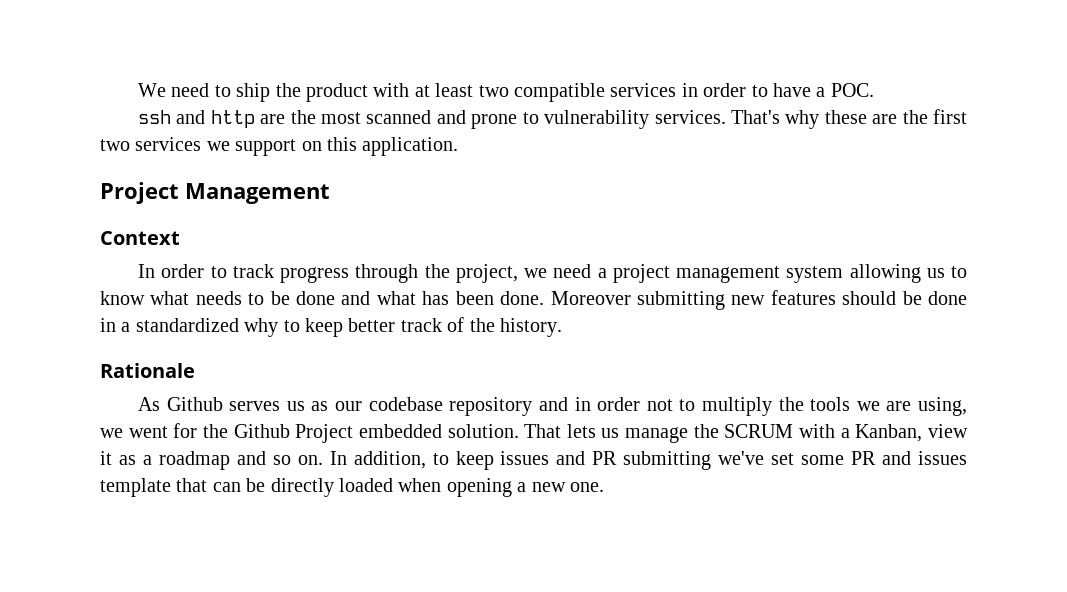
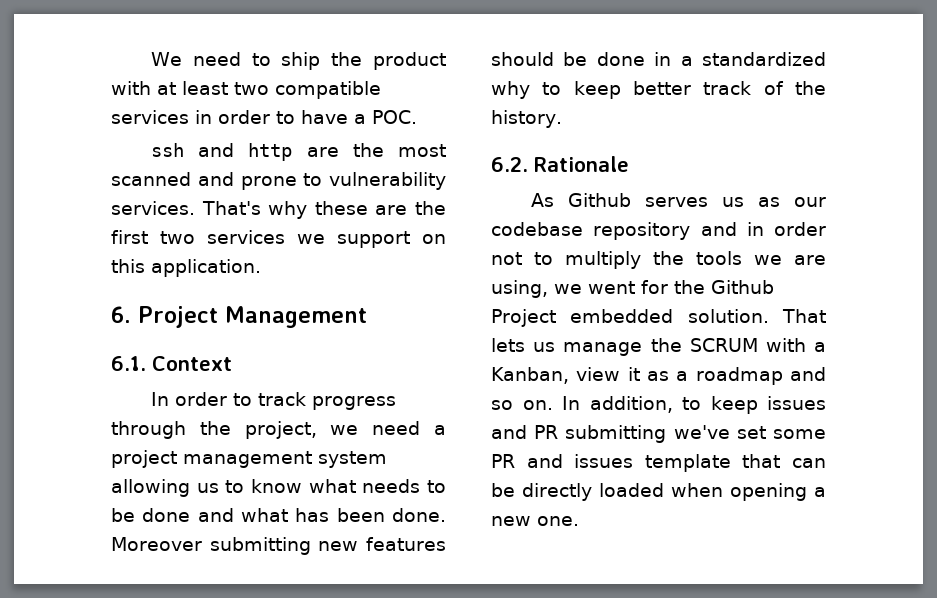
(459, 146) none -> [111,306,131,323] 6.
(330, 193) none -> [111,356,146,371] 6.1.
(562, 327) none -> [491,157,528,172] 6.2.

